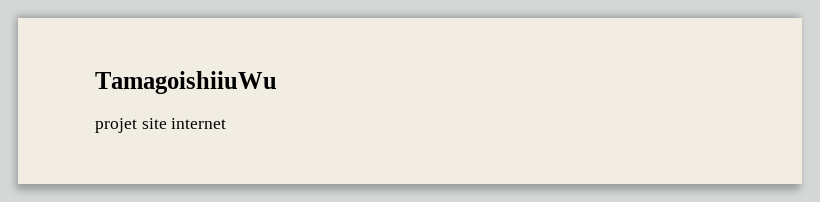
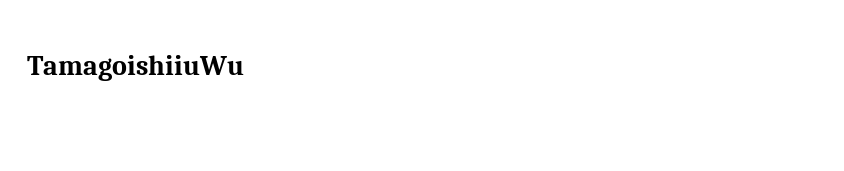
[95,118,227,133] // projet site internet -> (244, 68) none

